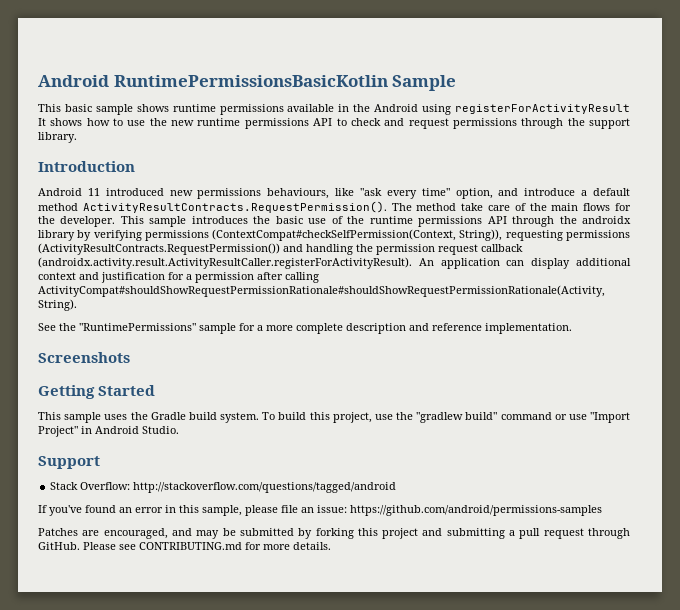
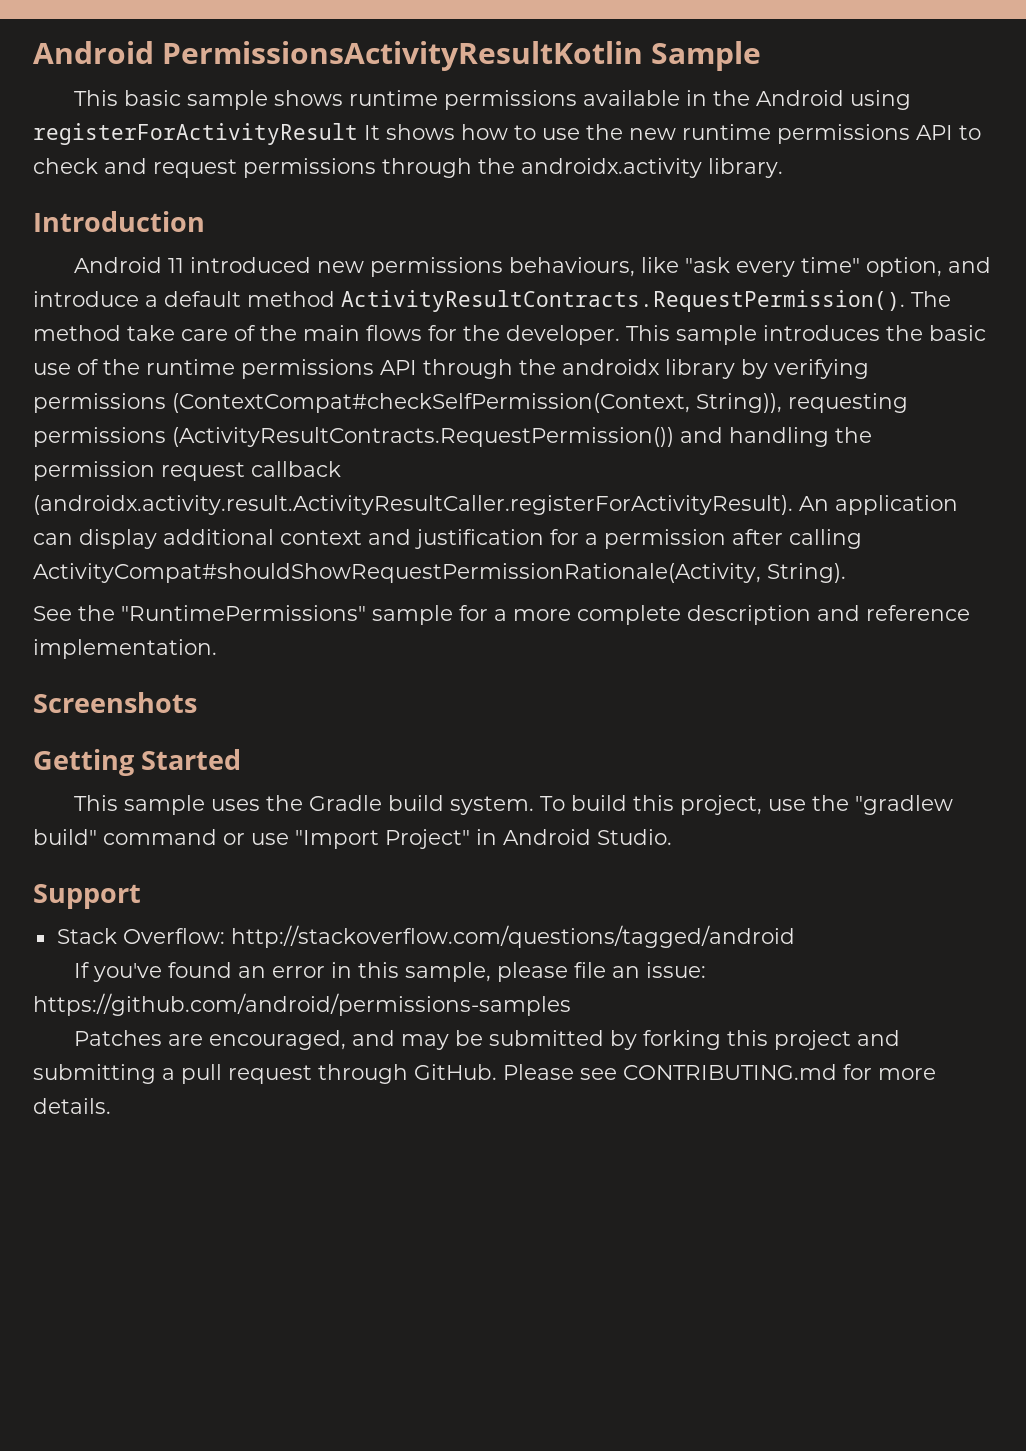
[38,75,388,87] Android RuntimePermissionsBasicKotlin -> [33,41,644,71] Android PermissionsActivityResultKotlin
[589,118,631,129] support -> [521,158,702,178] androidx.activity
[38,285,605,297] ActivityCompat#shouldShowRequestPermissionRationale#shouldShowRequestPermissionRationale(Activity, -> [33,563,761,583] ActivityCompat#shouldShowRequestPermissionRationale(Activity,

